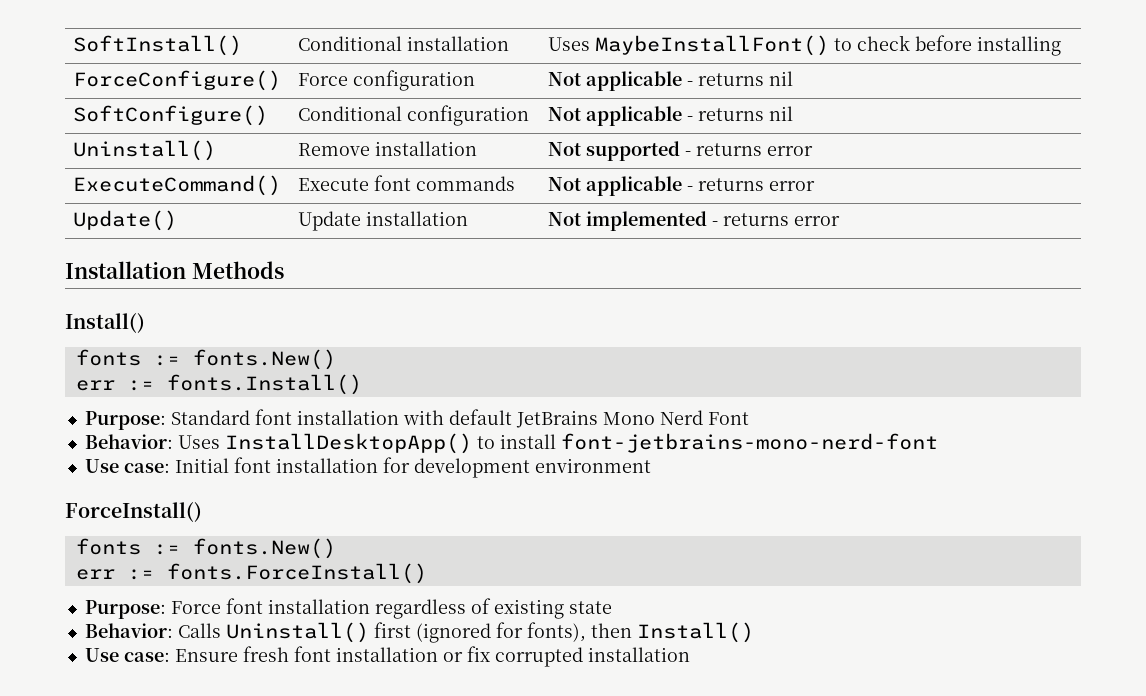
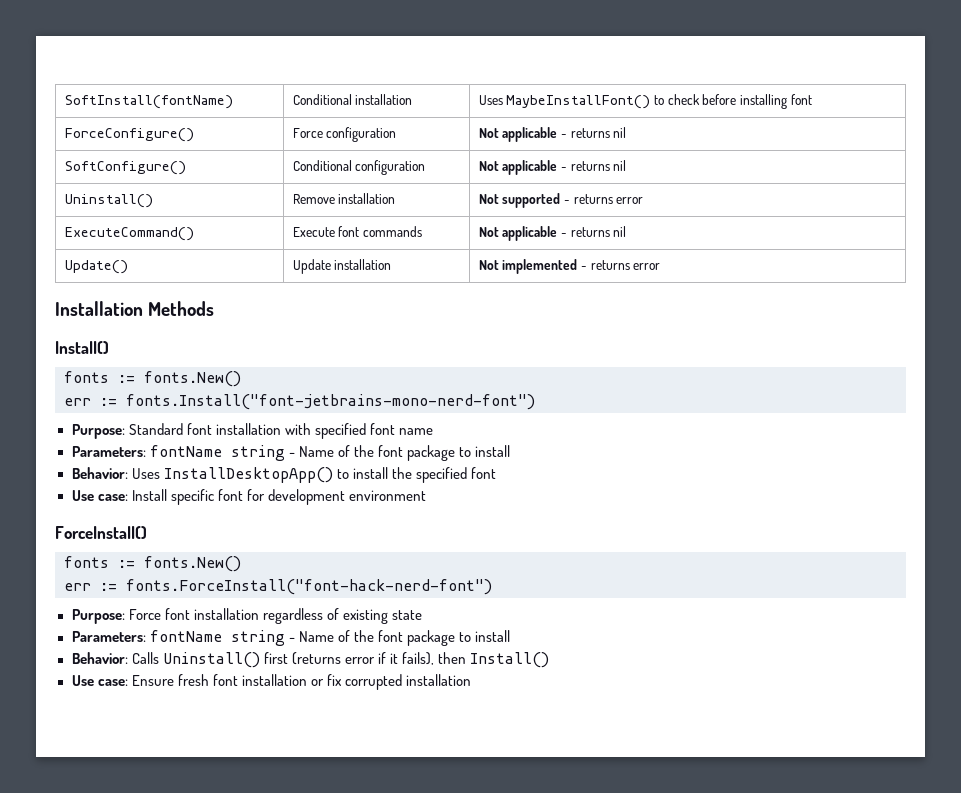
[72,35,242,56] SoftInstall() -> [64,95,233,109] SoftInstall(fontName)
(1061, 46) none -> [790,94,812,105] font
[768,181,815,191] error -> [613,226,627,237] nil
[166,374,362,395] fonts.Install() -> [126,394,535,410] fonts.Install("font-jetbrains-mono-nerd-font")
[448,409,749,428] default JetBrains Mono Nerd Font -> [314,423,433,439] [71,445,510,461] specified font name // Parameters: fontName string - Name of the font package to install
[560,433,938,453] [84,457,378,473] font-jetbrains-mono-nerd-font // Use case: Initial font installation -> [391,467,496,483] [71,489,243,505] the specified font // Use case: Install specific font
[166,563,427,584] fonts.ForceInstall() -> [126,579,492,595] fonts.ForceInstall("font-hack-nerd-font")
(612, 607) none -> [71,630,510,646] // Parameters: fontName string - Name of the font package to install
[415,622,586,643] (ignored for fonts), -> [291,652,434,665] (returns error if it fails),

